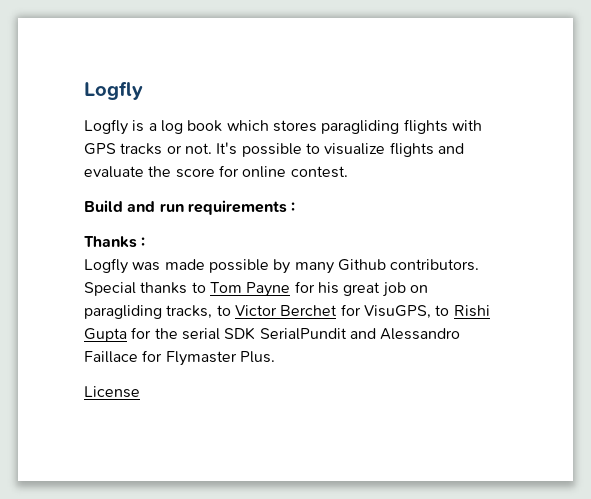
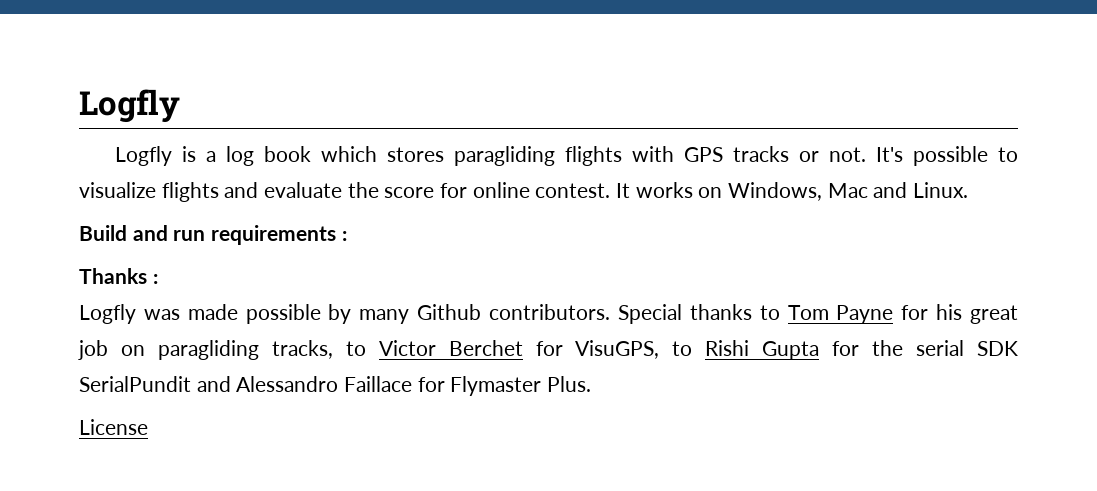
(348, 172) none -> [616,182,969,201] It works on Windows, Mac and Linux.

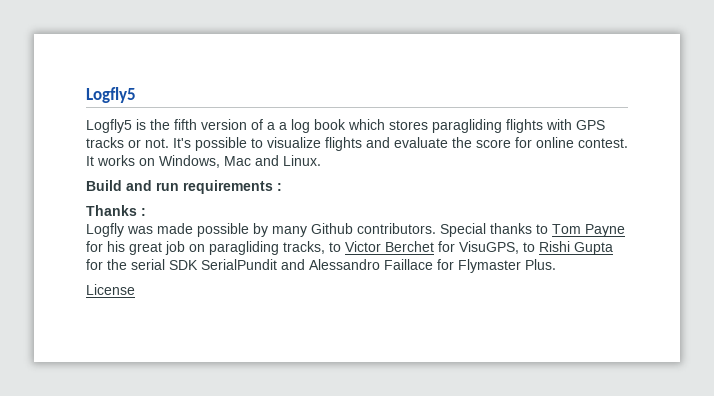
[79,89,180,123] [115,146,197,166] Logfly // Logfly is -> [86,87,136,103] [86,119,275,133] Logfly5 // Logfly5 is the fifth version of a

